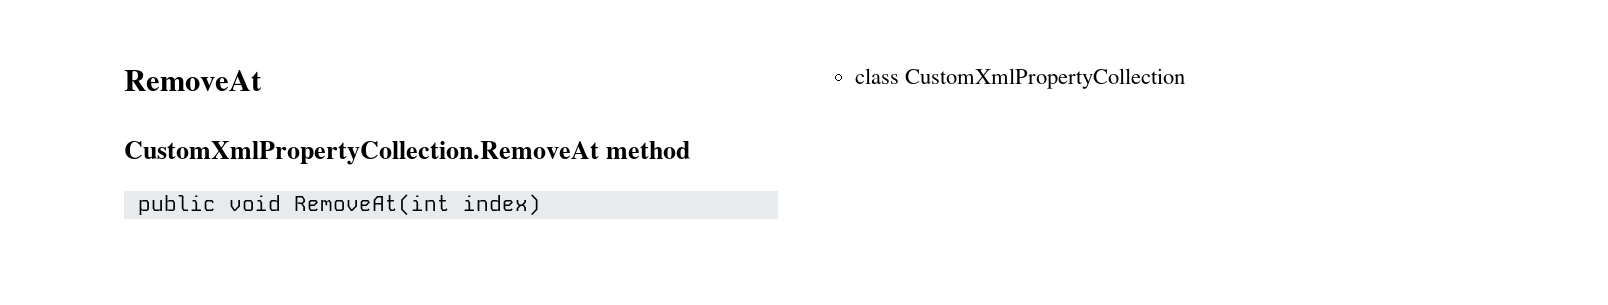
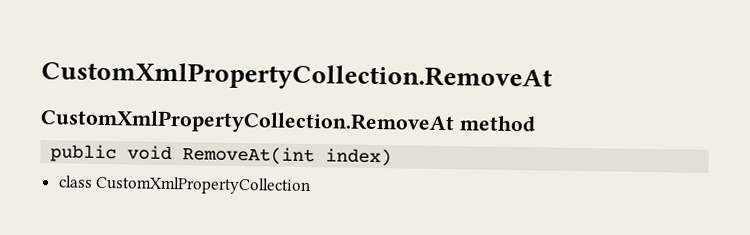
[124,70,262,91] RemoveAt -> [41,61,553,93] CustomXmlPropertyCollection.RemoveAt

